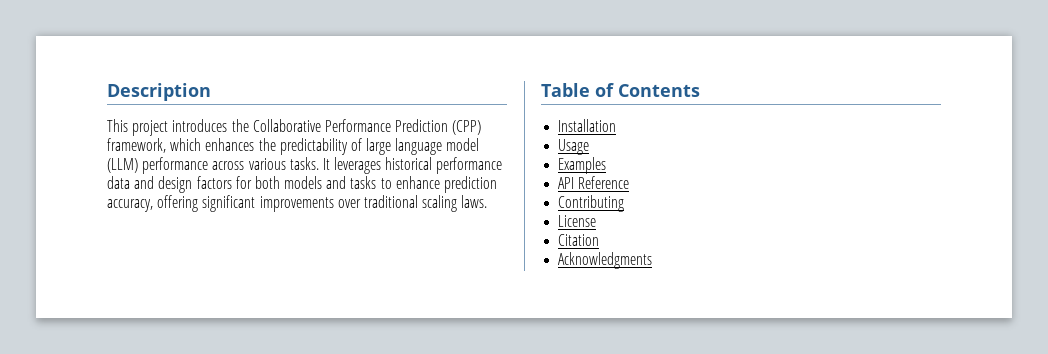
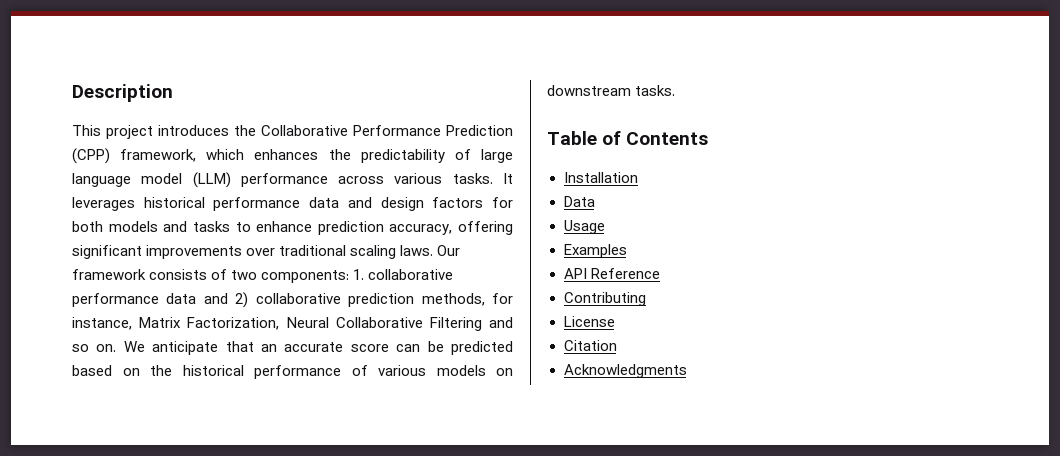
(488, 201) none -> [437,245,461,256] [72,269,454,283] [72,292,514,308] [72,317,513,331] [72,341,513,355] [72,365,513,379] [547,85,676,96] Our framework consists of two components: 1. collaborative performance data and 2) collaborative prediction methods, for instance, Matrix Factorization, Neural Collaborative Filtering and so on. We anticipate that an accurate score can be predicted based on the historical performance of various models on downstream tasks.
(617, 125) none -> [563,196,595,207] // Data

